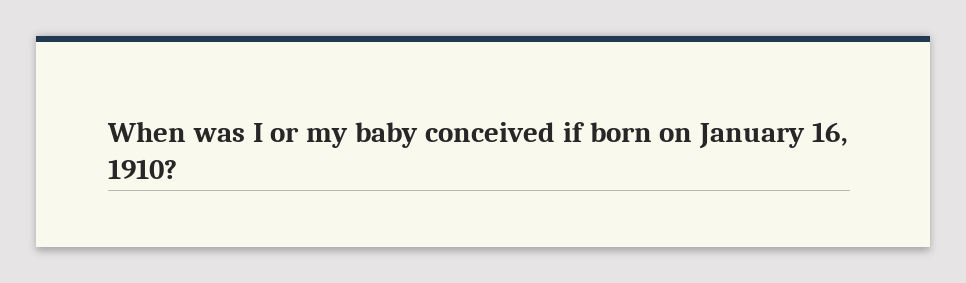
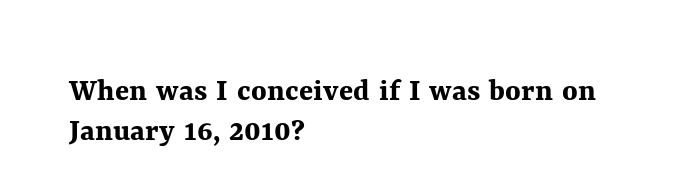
[270,122,584,148] or my baby conceived if -> [236,79,481,100] conceived if I was
[108,159,177,179] 1910? -> [228,120,305,140] 2010?

